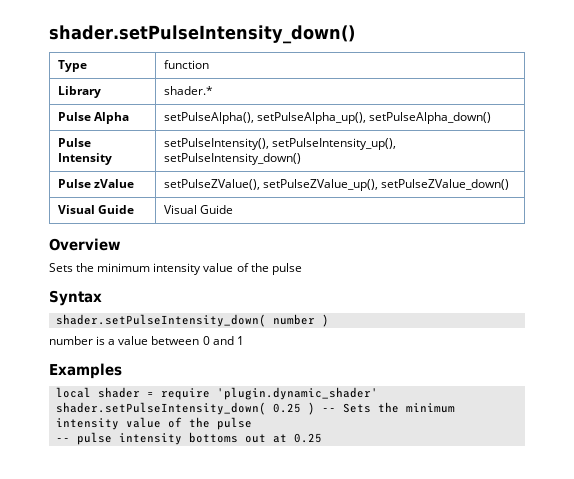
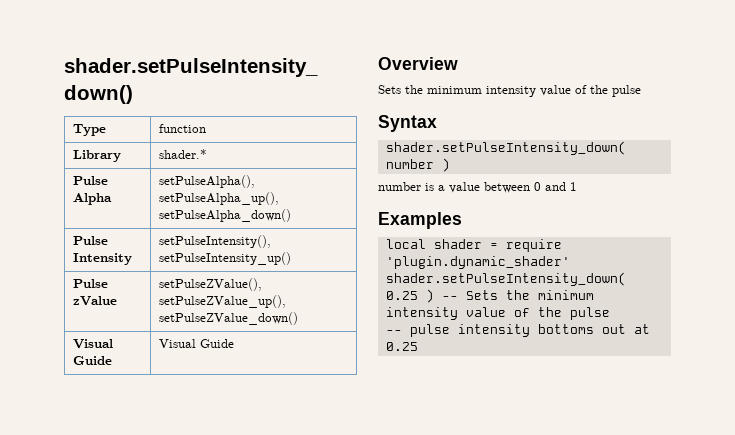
[272,138,397,150] [164,153,302,165] setPulseIntensity_up(), setPulseIntensity_down() -> [159,252,292,265] setPulseIntensity_up()

